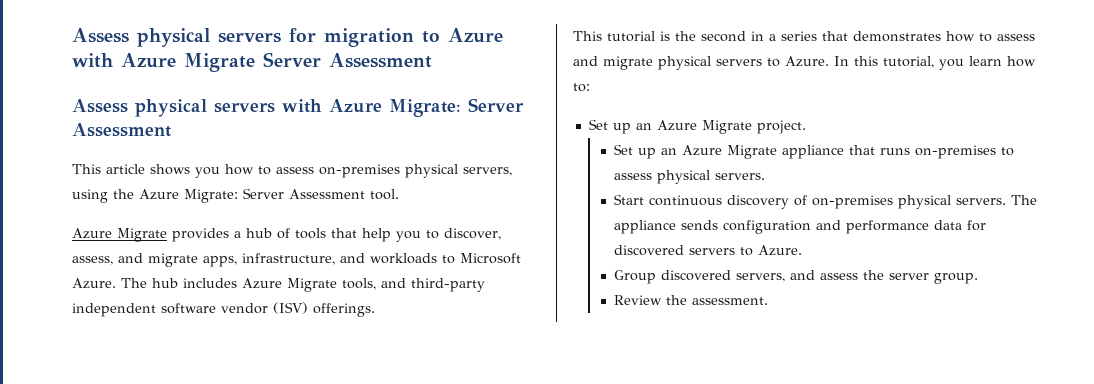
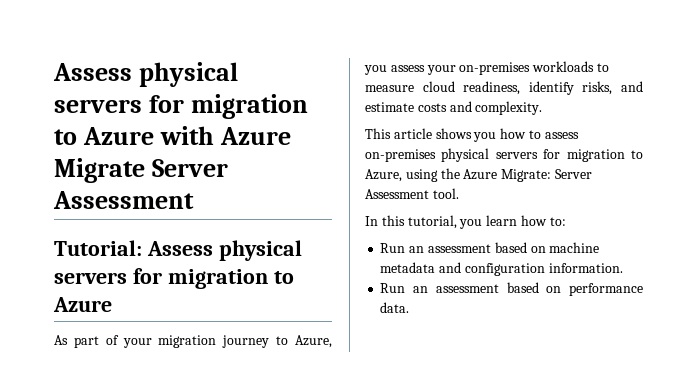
[72,98,524,117] [72,123,171,137] Assess physical servers with Azure Migrate: Server Assessment -> [54,240,302,261] [54,268,294,289] [53,297,112,312] [54,335,332,348] [364,61,609,75] [365,81,643,95] [365,101,543,115] Tutorial: Assess physical servers for migration to Azure // As part of your migration journey to Azure, you assess your on-premises workloads to measure cloud readiness, identify risks, and estimate costs and complexity.
[463,167,512,176] servers, -> [495,149,643,162] [365,169,402,182] servers for migration to Azure,
[72,228,501,242] [72,253,521,267] [72,278,485,292] [72,302,375,317] [573,31,1035,42] [573,56,829,70] Azure Migrate provides a hub of tools that help you to discover, assess, and migrate apps, infrastructure, and workloads to Microsoft Azure. The hub includes Azure Migrate tools, and third-party independent software vendor (ISV) offerings. // This tutorial is the second in a series that demonstrates how to assess and migrate physical servers to Azure. -> (459, 193) none
[588,119,806,134] [614,144,1015,159] [614,170,766,184] [614,194,1038,209] [614,220,987,234] [614,245,803,256] [614,270,979,284] [614,295,769,305] Set up an Azure Migrate project. // Set up an Azure Migrate appliance that runs on-premises to assess physical servers. // Start continuous discovery of on-premises physical servers. The appliance sends configuration and performance data for discovered servers to Azure. // Group discovered servers, and assess the server group. // Review the assessment. -> [380,242,600,253] [380,262,623,276] [380,282,643,296] [380,302,410,313] Run an assessment based on machine metadata and configuration information. // Run an assessment based on performance data.

